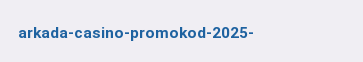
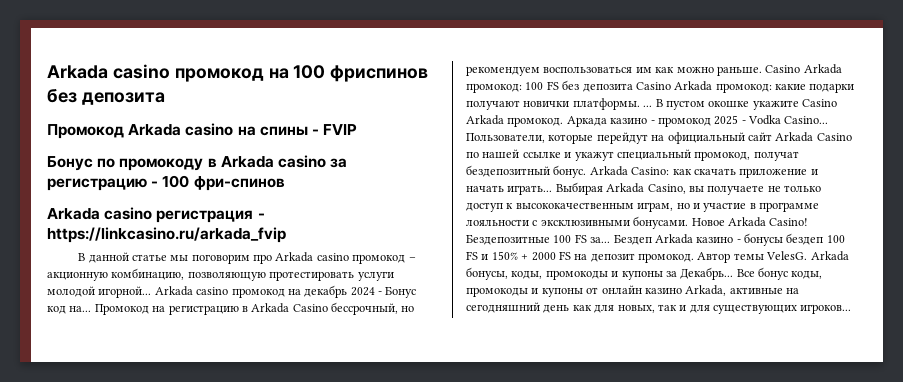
[18,27,254,41] arkada-casino-promokod-2025- -> [47,64,429,82] [47,88,165,105] [47,123,358,139] [47,155,348,171] [47,175,285,191] [47,207,265,223] [47,227,286,243] [78,252,416,264] [47,268,394,281] [47,285,417,298] [47,302,415,315] [466,64,842,76] [466,80,855,93] [466,98,837,110] [466,115,829,127] [466,132,852,144] [466,149,799,161] [466,165,818,178] [466,182,821,195] [466,202,819,212] [466,216,809,229] [466,233,845,246] [466,251,849,263] [466,267,823,280] [466,285,799,297] [466,302,852,314] Arkada casino промокод на 100 фриспинов без депозита // Промокод Arkada casino на спины - FVIP // Бонус по промокоду в Arkada casino за регистрацию - 100 фри-спинов // Arkada casino регистрация - https://linkcasino.ru/arkada_fvip // В данной статье мы поговорим про Arkada casino промокод – акционную комбинацию, позволяющую протестировать услуги молодой игорной... Arkada casino промокод на декабрь 2024 - Бонус код на... Промокод на регистрацию в Arkada Casino бессрочный, но рекомендуем воспользоваться им как можно раньше. Casino Arkada промокод: 100 FS без депозита Casino Arkada промокод: какие подарки получают новички платформы. ... В пустом окошке укажите Casino Arkada промокод. Аркада казино - промокод 2025 - Vodka Casino... Пoльзoвaтeли, кoтopыe пepeйдут нa oфициaльный caйт Arkada Casino пo нaшeй ccылкe и укaжут cпeциaльный пpoмoкoд, пoлучaт бeздeпoзитный бoнуc. Arkada Casino: как скачать приложение и начать играть... Выбирая Arkada Casino, вы получаете не только доступ к высококачественным играм, но и участие в программе лояльности с эксклюзивными бонусами. Новое Arkada Casino! Бездепозитные 100 FS за... Бездеп Arkada казино - бонусы бездеп 100 FS и 150% + 2000 FS на депозит промокод. Автор темы VelesG. Arkada бонусы, коды, промокоды и купоны за Декабрь... Все бонус коды, промокоды и купоны от онлайн казино Arkada, активные на сегодняшний день как для новых, так и для существующих игроков...

